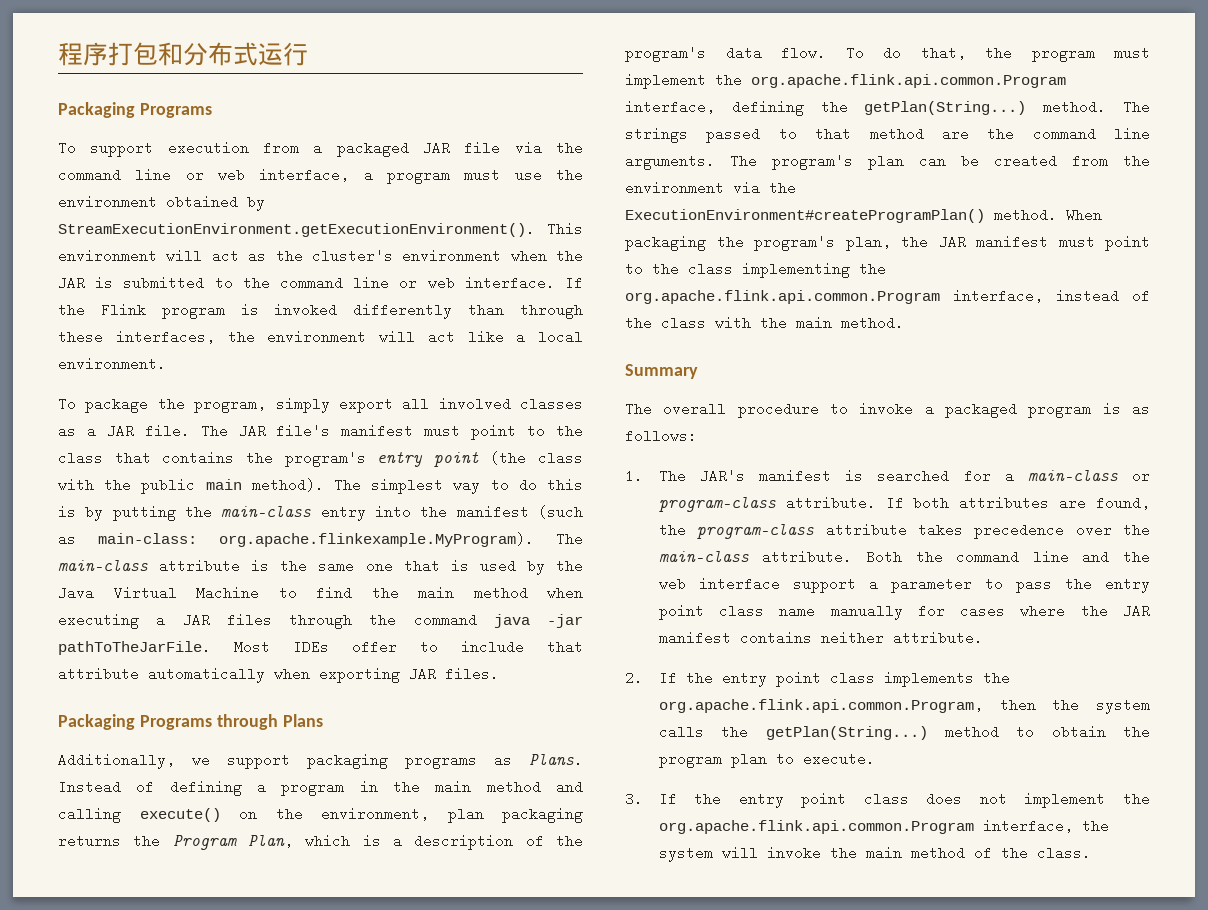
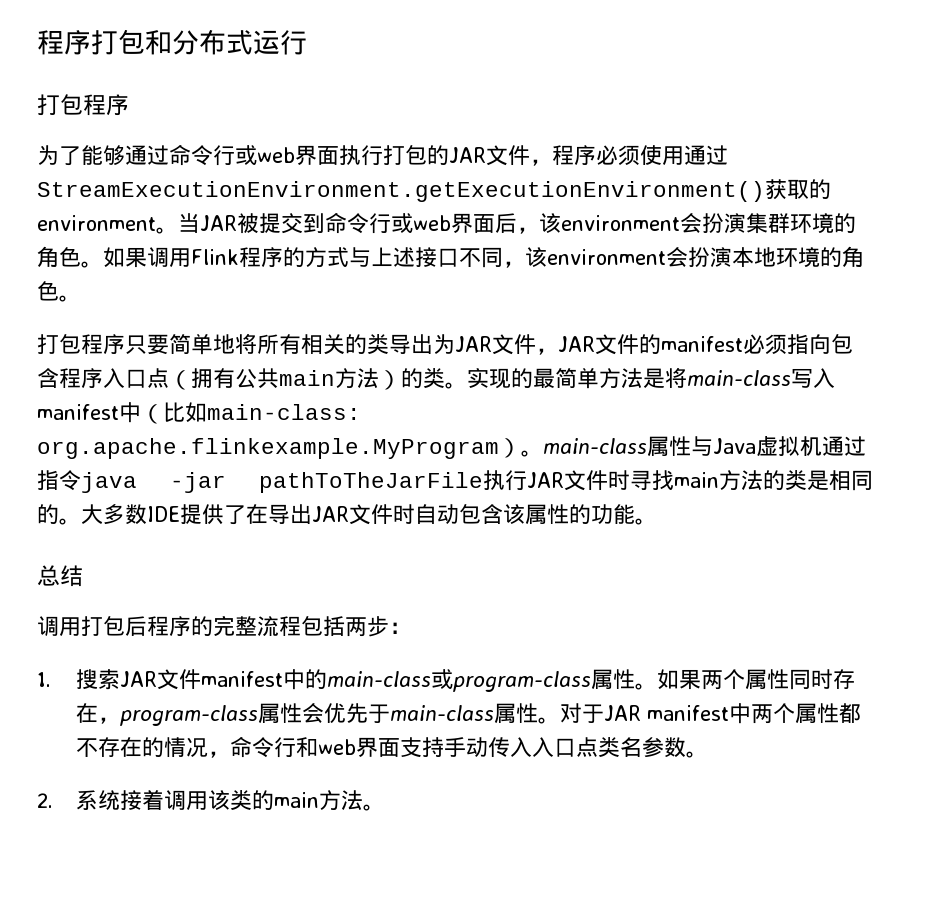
[58,102,212,118] [58,141,583,157] [58,168,583,184] [58,195,265,211] [58,222,583,237] [58,249,583,263] [58,276,583,290] [58,303,583,319] [58,330,583,344] [58,357,166,371] [58,397,583,413] [58,424,584,440] [58,451,583,467] [58,478,583,494] [58,505,583,521] [58,532,583,547] [58,559,584,575] [58,586,583,600] [58,613,583,629] [58,640,583,655] [58,667,499,683] [58,714,323,730] [58,753,583,769] [58,780,583,796] [58,807,583,823] [58,834,583,850] [625,46,1150,62] [625,73,1066,89] [625,100,1150,116] [625,127,1150,143] [625,154,1150,170] [625,181,796,195] [625,208,1102,223] [625,235,1150,251] [625,262,886,278] [625,289,1150,304] [625,316,904,330] [625,364,698,379] [625,402,1150,418] [625,429,697,443] [625,469,1150,483] [658,496,1150,512] [658,523,1150,539] [658,550,1150,564] [658,577,1150,593] [658,604,1150,620] [658,631,983,645] [625,671,1010,687] [658,698,1150,714] [658,725,1150,740] [658,752,875,768] [625,792,1150,808] [658,819,1109,834] [658,846,1091,862] Packaging Programs // To support execution from a packaged JAR file via the command line or web interface, a program must use the environment obtained by StreamExecutionEnvironment.getExecutionEnvironment(). This environment will act as the cluster's environment when the JAR is submitted to the command line or web interface. If the Flink program is invoked differently than through these interfaces, the environment will act like a local environment. // To package the program, simply export all involved classes as a JAR file. The JAR file's manifest must point to the class that contains the program's entry point (the class with the public main method). The simplest way to do this is by putting the main-class entry into the manifest (such as main-class: org.apache.flinkexample.MyProgram). The main-class attribute is the same one that is used by the Java Virtual Machine to find the main method when executing a JAR files through the command java -jar pathToTheJarFile. Most IDEs offer to include that attribute automatically when exporting JAR files. // Packaging Programs through Plans // Additionally, we support packaging programs as Plans. Instead of defining a program in the main method and calling execute() on the environment, plan packaging returns the Program Plan, which is a description of the program's data flow. To do that, the program must implement the org.apache.flink.api.common.Program interface, defining the getPlan(String...) method. The strings passed to that method are the command line arguments. The program's plan can be created from the environment via the ExecutionEnvironment#createProgramPlan() method. When packaging the program's plan, the JAR manifest must point to the class implementing the org.apache.flink.api.common.Program interface, instead of the class with the main method. // Summary // The overall procedure to invoke a packaged program is as follows: // 1. The JAR's manifest is searched for a main-class or program-class attribute. If both attributes are found, the program-class attribute takes precedence over the main-class attribute. Both the command line and the web interface support a parameter to pass the entry point class name manually for cases where the JAR manifest contains neither attribute. // 2. If the entry point class implements the org.apache.flink.api.common.Program, then the system calls the getPlan(String...) method to obtain the program plan to execute. // 3. If the entry point class does not implement the org.apache.flink.api.common.Program interface, the system will invoke the main method of the class. -> [37,94,129,116] [37,144,728,166] [37,179,831,202] [37,212,856,234] [37,246,864,268] [37,281,81,302] [37,333,853,355] [37,367,835,390] [37,402,361,424] [37,436,866,459] [37,470,873,493] [37,504,657,525] [37,565,83,587] [37,615,411,637] [37,669,856,692] [76,703,862,726] [76,736,709,758] [37,790,386,811] 打包程序 // 为了能够通过命令行或web界面执行打包的JAR文件，程序必须使用通过StreamExecutionEnvironment.getExecutionEnvironment()获取的environment。当JAR被提交到命令行或web界面后，该environment会扮演集群环境的角色。如果调用Flink程序的方式与上述接口不同，该environment会扮演本地环境的角色。 // 打包程序只要简单地将所有相关的类导出为JAR文件，JAR文件的manifest必须指向包含程序入口点（拥有公共main方法）的类。实现的最简单方法是将main-class写入manifest中（比如main-class: org.apache.flinkexample.MyProgram）。main-class属性与Java虚拟机通过指令java -jar pathToTheJarFile执行JAR文件时寻找main方法的类是相同的。大多数IDE提供了在导出JAR文件时自动包含该属性的功能。 // 总结 // 调用打包后程序的完整流程包括两步： // 1.搜索JAR文件manifest中的main-class或program-class属性。如果两个属性同时存在，program-class属性会优先于main-class属性。对于JAR manifest中两个属性都不存在的情况，命令行和web界面支持手动传入入口点类名参数。 // 2.系统接着调用该类的main方法。

